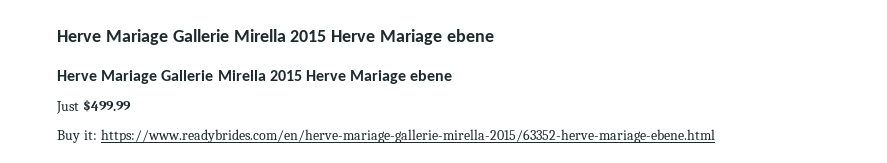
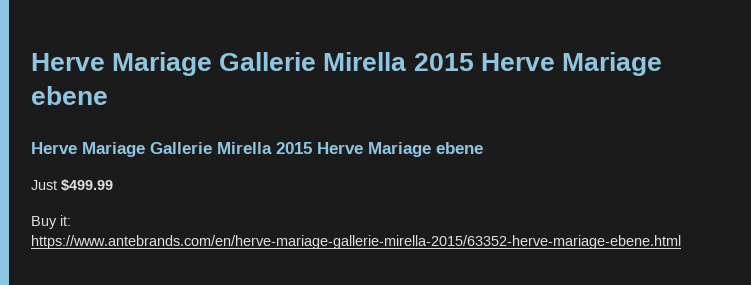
[100,129,715,143] https://www.readybrides.com/en/herve-mariage-gallerie-mirella-2015/63352-herve-mariage-ebene.html -> [31,235,681,249] https://www.antebrands.com/en/herve-mariage-gallerie-mirella-2015/63352-herve-mariage-ebene.html

